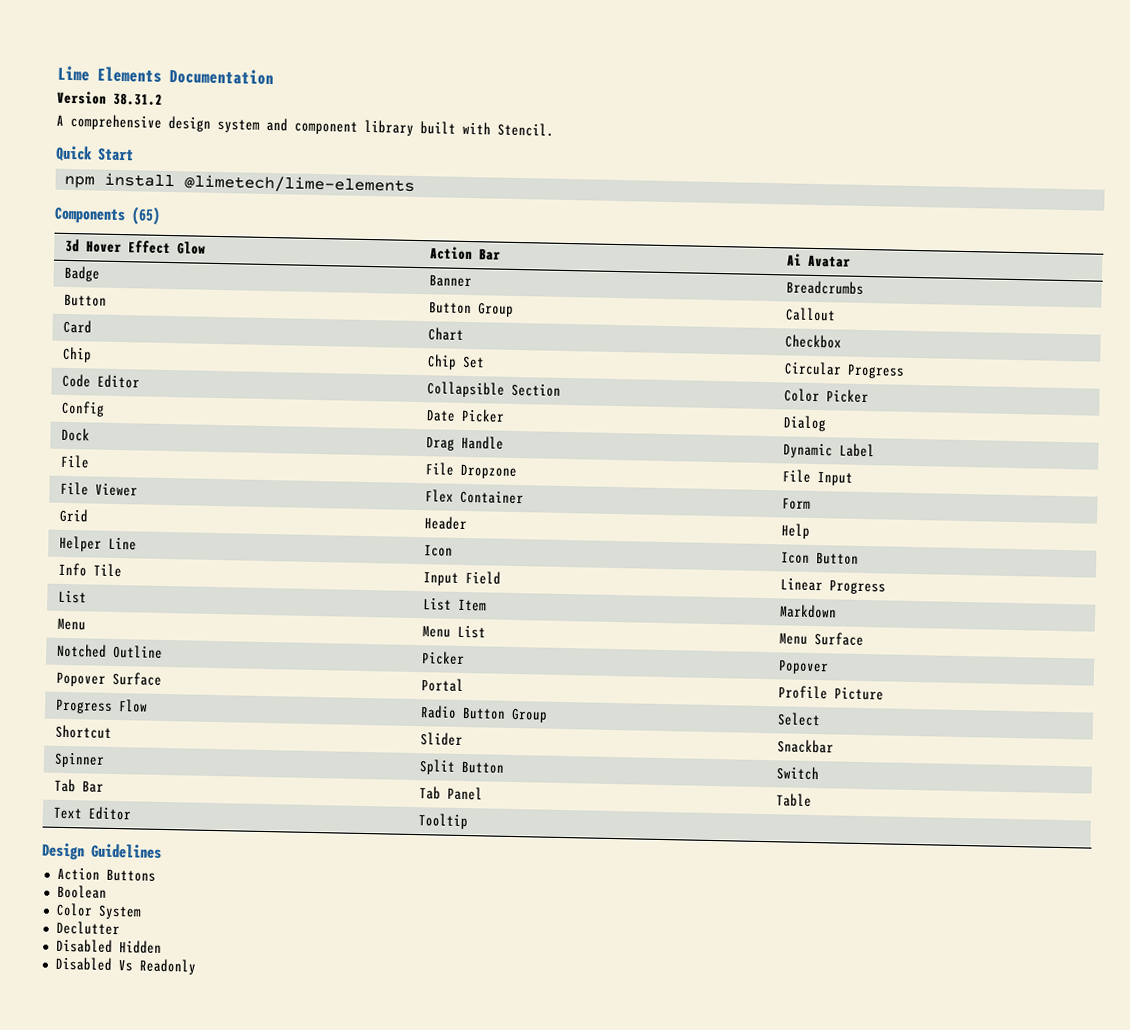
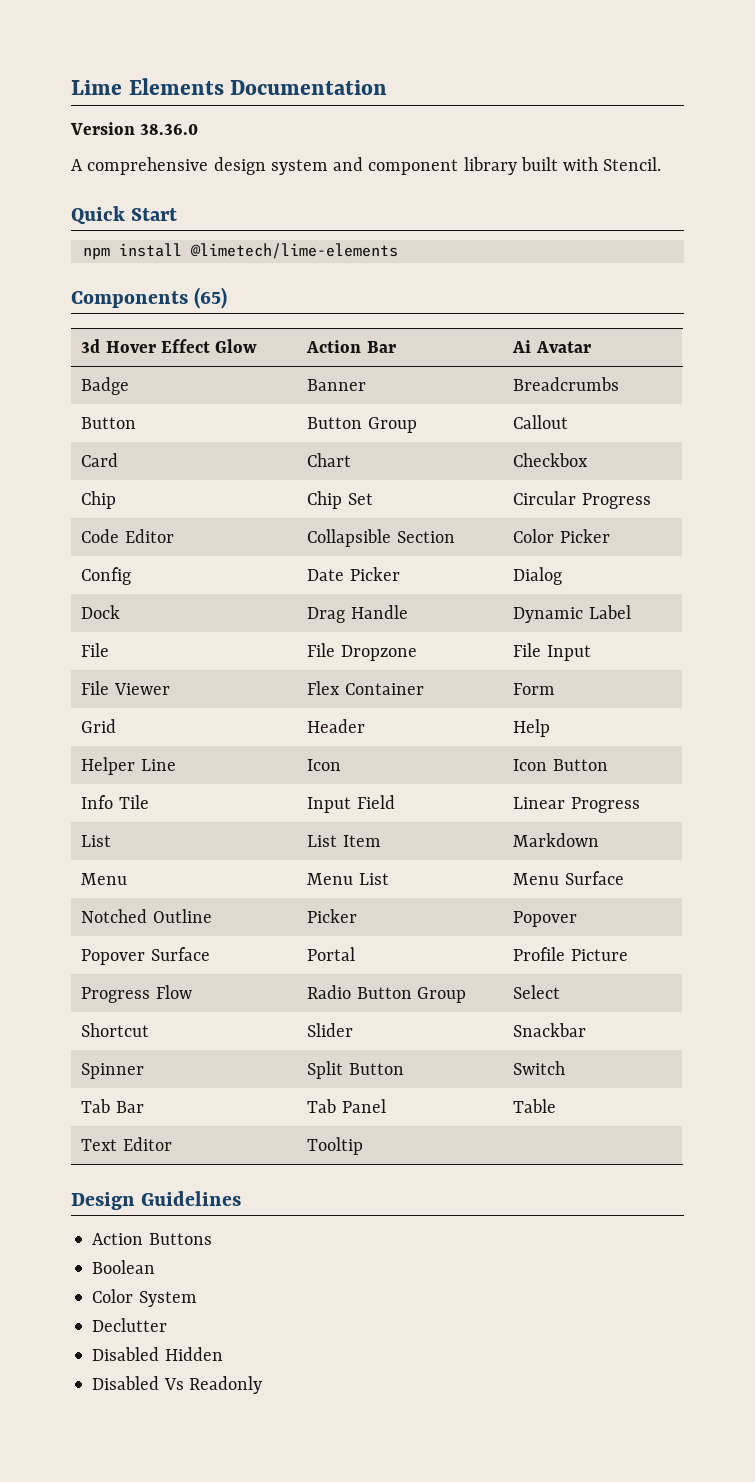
[113,92,163,106] 38.31.2 -> [140,124,199,135] 38.36.0

